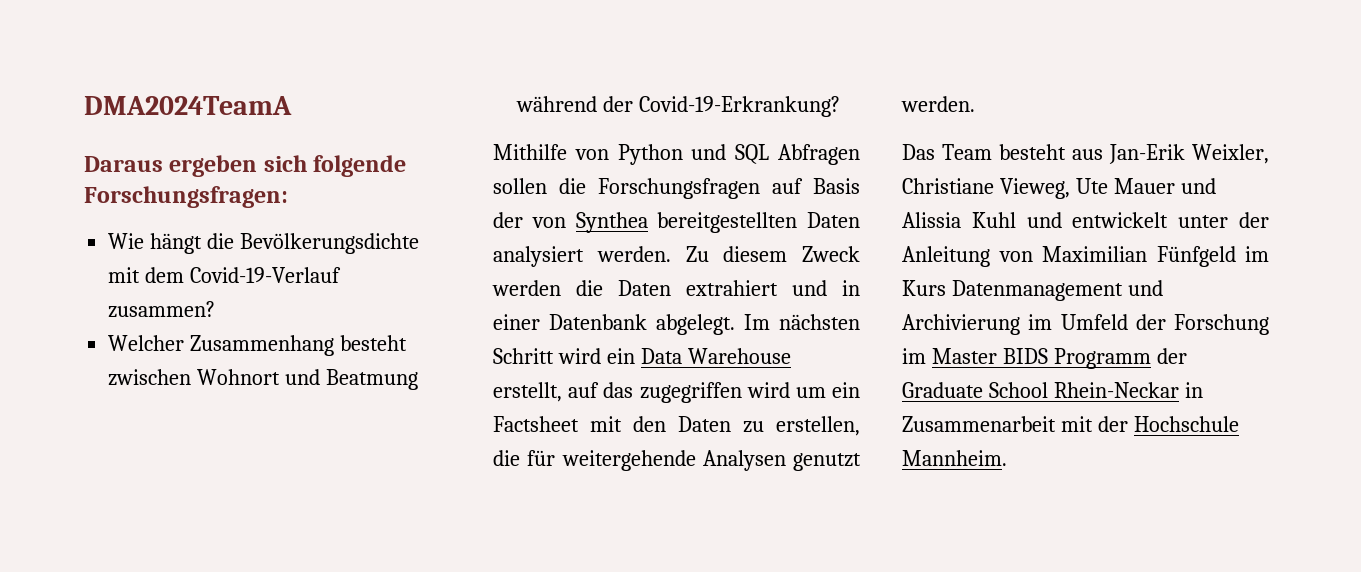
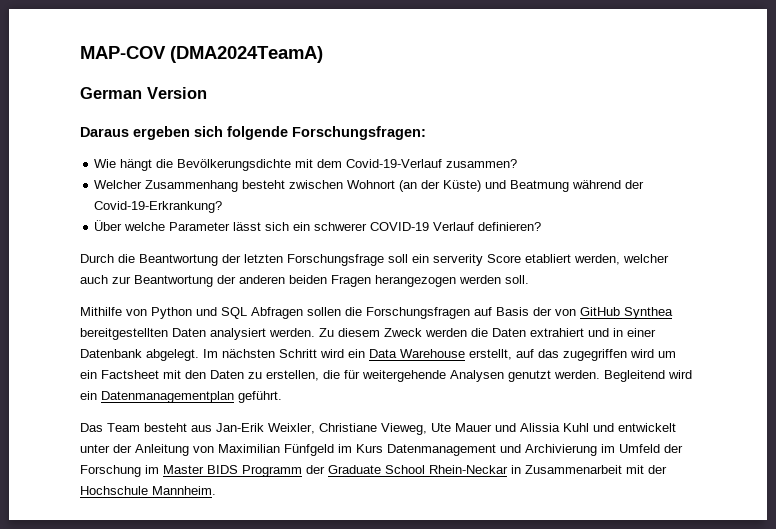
[84,96,292,115] DMA2024TeamA -> [80,46,323,63] [80,87,207,99] MAP-COV (DMA2024TeamA) // German Version
(281, 377) none -> [399,180,482,192] (an der Küste)
(841, 106) none -> [94,220,542,231] [80,254,669,266] [80,275,529,287] // Über welche Parameter lässt sich ein schwerer COVID-19 Verlauf definieren? // Durch die Beantwortung der letzten Forschungsfrage soll ein serverity Score etabliert werden, welcher auch zur Beantwortung der anderen beiden Fragen herangezogen werden soll.
(566, 222) none -> [580,307,620,316] GitHub
(975, 104) none -> [604,370,692,382] [80,391,282,403] Begleitend wird ein Datenmanagementplan geführt.

